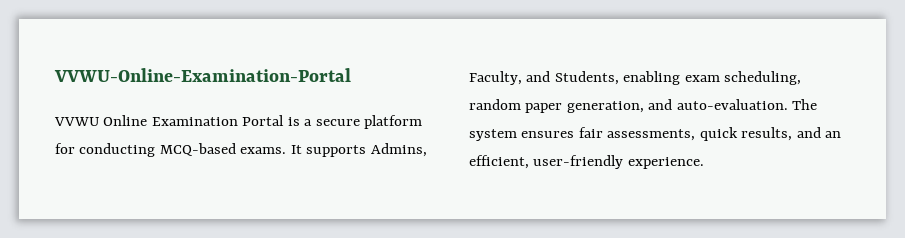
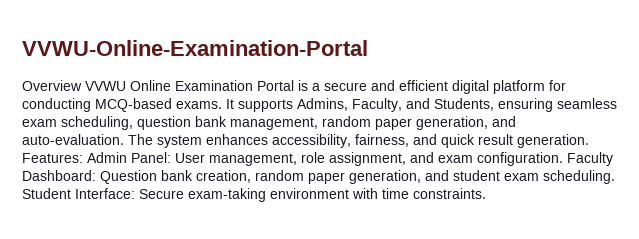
(351, 75) none -> [22,80,82,91] Overview
(360, 122) none -> [371,80,489,94] and efficient digital
[623,71,802,85] enabling exam scheduling, -> [498,98,617,112] [22,116,318,130] ensuring seamless exam scheduling, question bank management,
[521,127,842,141] [469,155,704,169] ensures fair assessments, quick results, and an efficient, user-friendly experience. -> [206,134,589,148] [22,152,613,166] [22,170,615,184] [22,188,486,202] enhances accessibility, fairness, and quick result generation. Features: Admin Panel: User management, role assignment, and exam configuration. Faculty Dashboard: Question bank creation, random paper generation, and student exam scheduling. Student Interface: Secure exam-taking environment with time constraints.

